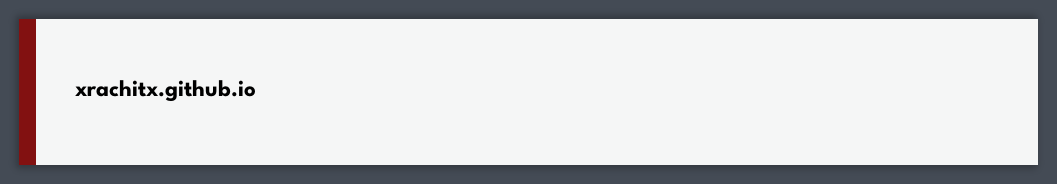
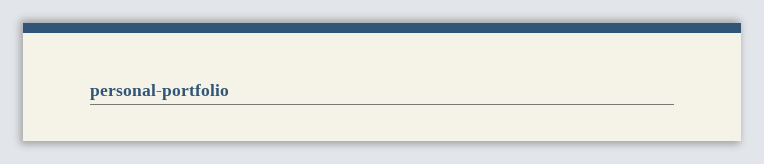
[75,80,256,102] xrachitx.github.io -> [90,84,229,100] personal-portfolio

